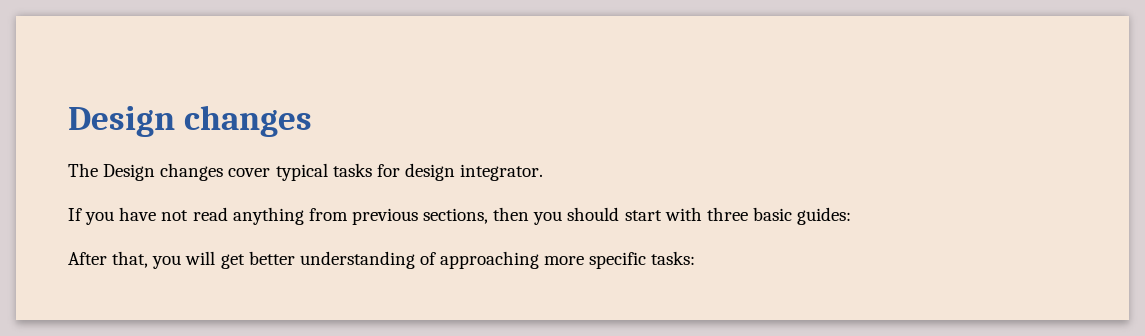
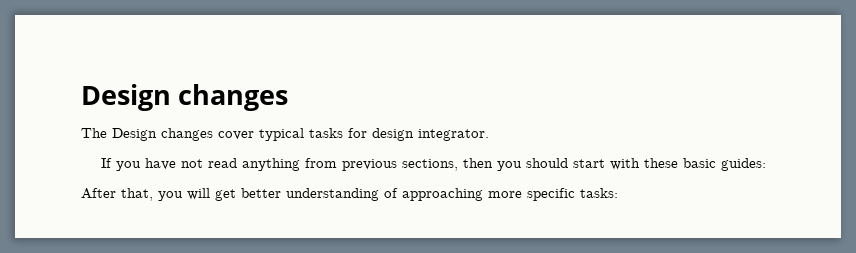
[706,207,748,221] three -> [643,158,678,168] these

